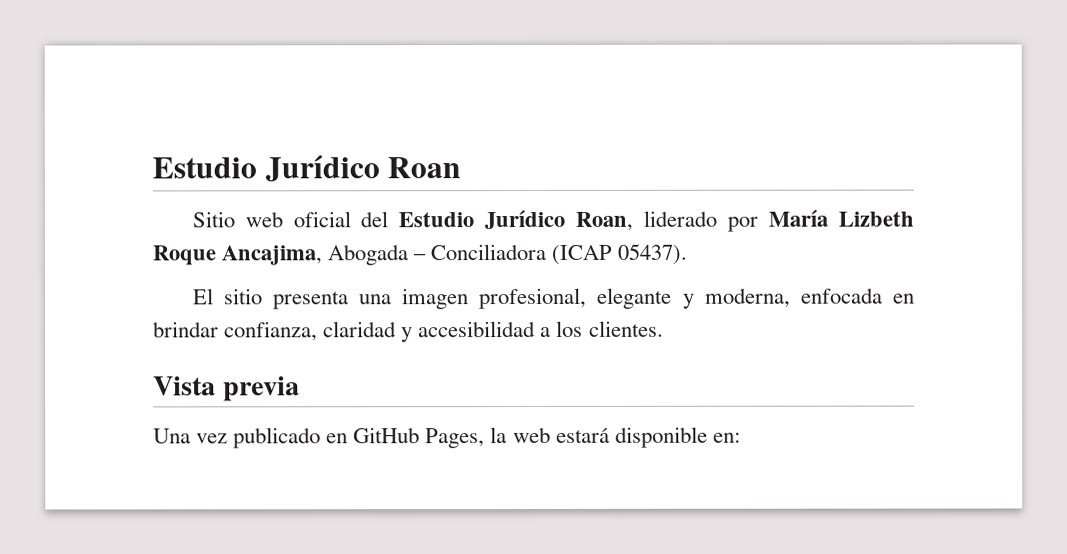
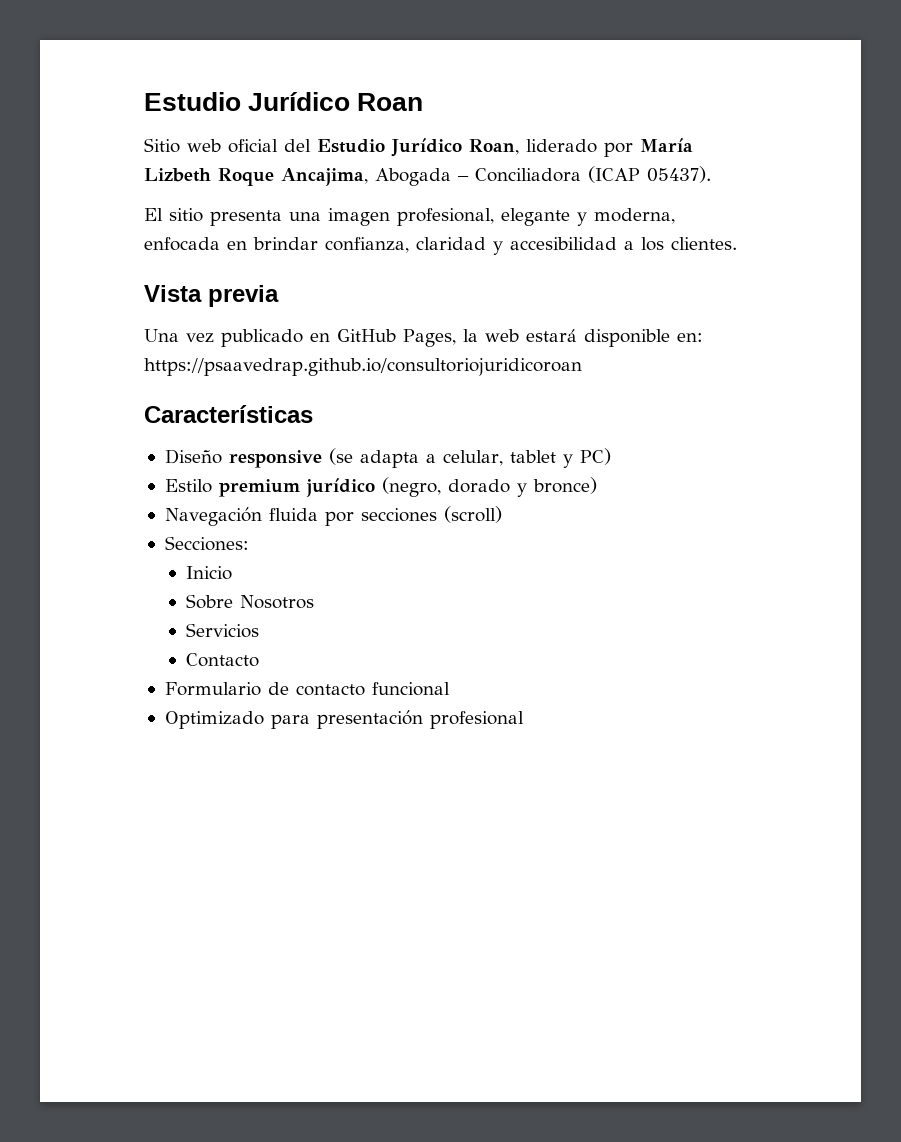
(741, 437) none -> [144,358,582,376] [144,405,313,423] [164,448,611,468] [164,477,597,497] [164,506,502,526] [164,536,249,551] [185,566,232,580] [185,594,314,609] [185,623,259,638] [185,653,259,667] [164,682,450,696] [164,710,524,729] https://psaavedrap.github.io/consultoriojuridicoroan // Características // Diseño responsive (se adapta a celular, tablet y PC) // Estilo premium jurídico (negro, dorado y bronce) // Navegación fluida por secciones (scroll) // Secciones: // Inicio // Sobre Nosotros // Servicios // Contacto // Formulario de contacto funcional // Optimizado para presentación profesional

